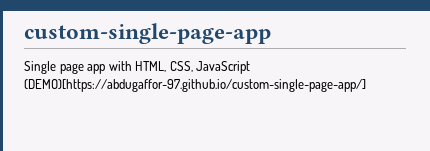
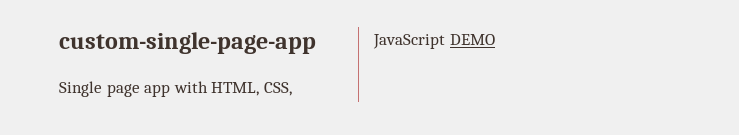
[24,79,366,92] (DEMO)[https://abdugaffor-97.github.io/custom-single-page-app/] -> [449,34,495,45] DEMO

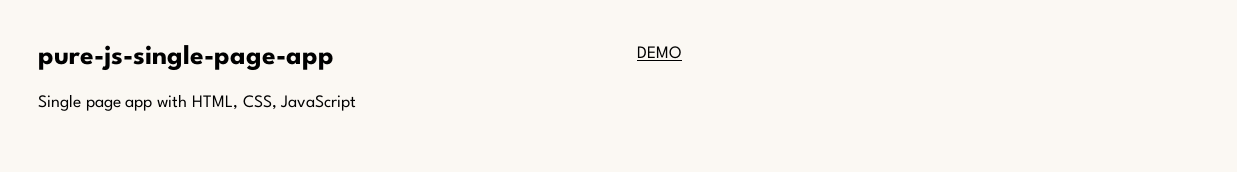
[59,32,316,54] custom-single-page-app -> [38,45,334,71] pure-js-single-page-app
(445, 41) none -> (357, 103) //

